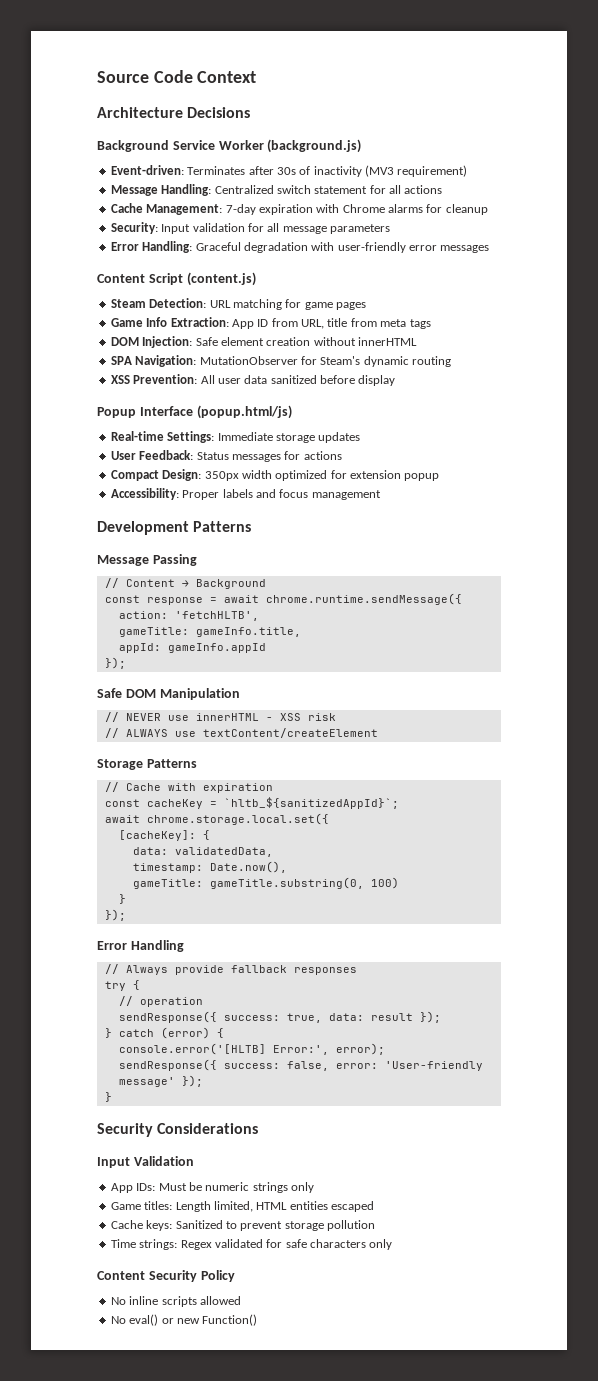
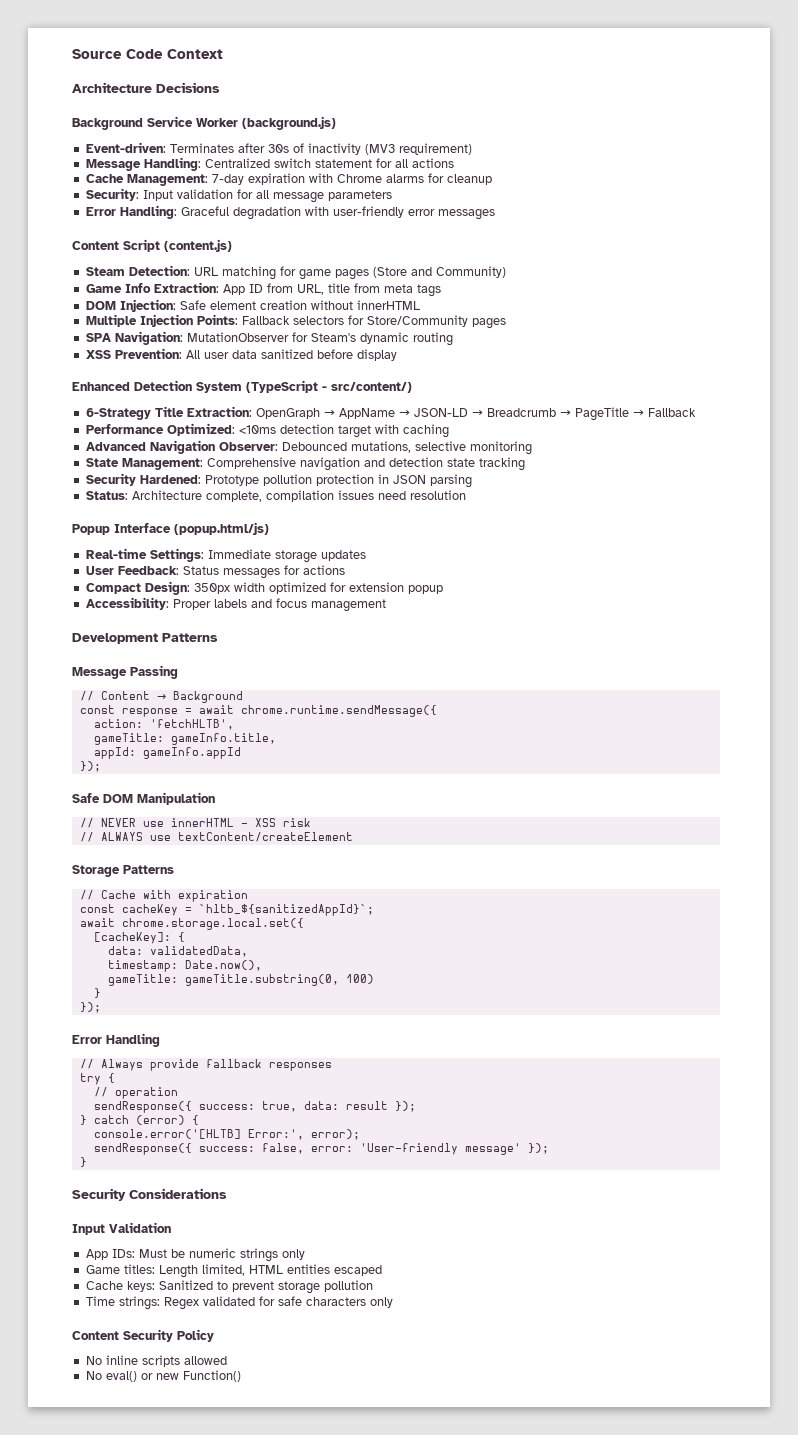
(366, 306) none -> [372,266,506,278] (Store and Community)
(417, 341) none -> [85,314,506,329] // Multiple Injection Points: Fallback selectors for Store/Community pages
(396, 380) none -> [72,380,412,393] [85,406,696,421] [85,423,449,438] [85,440,532,455] [85,457,525,471] [85,473,472,488] [85,490,466,502] // Enhanced Detection System (TypeScript - src/content/) // 6-Strategy Title Extraction: OpenGraph → AppName → JSON-LD → Breadcrumb → PageTitle → Fallback // Performance Optimized: <10ms detection target with caching // Advanced Navigation Observer: Debounced mutations, selective monitoring // State Management: Comprehensive navigation and detection state tracking // Security Hardened: Prototype pollution protection in JSON parsing // Status: Architecture complete, compilation issues need resolution

